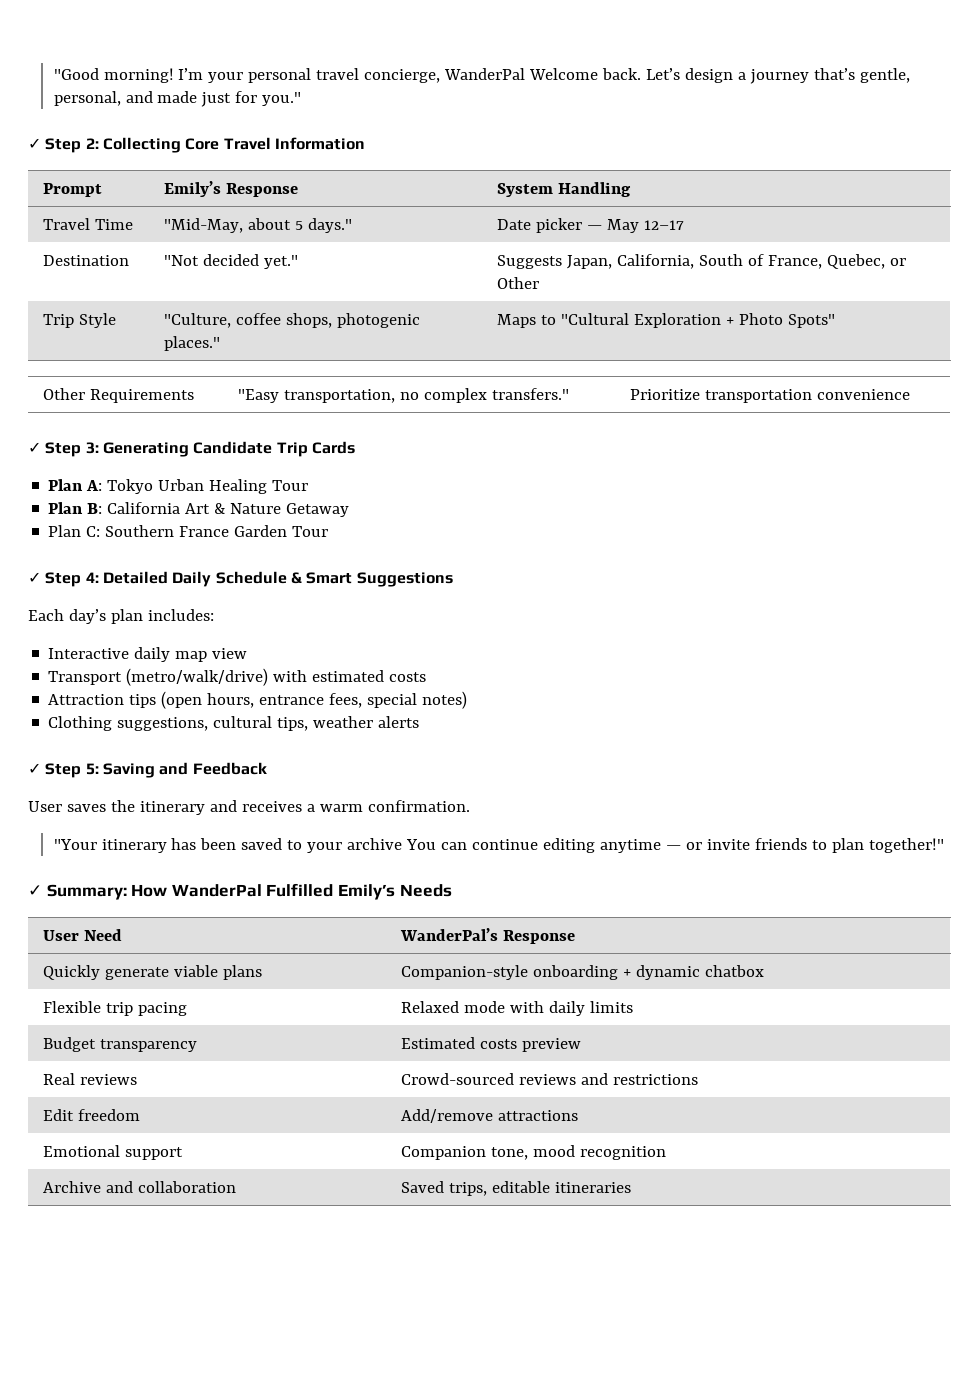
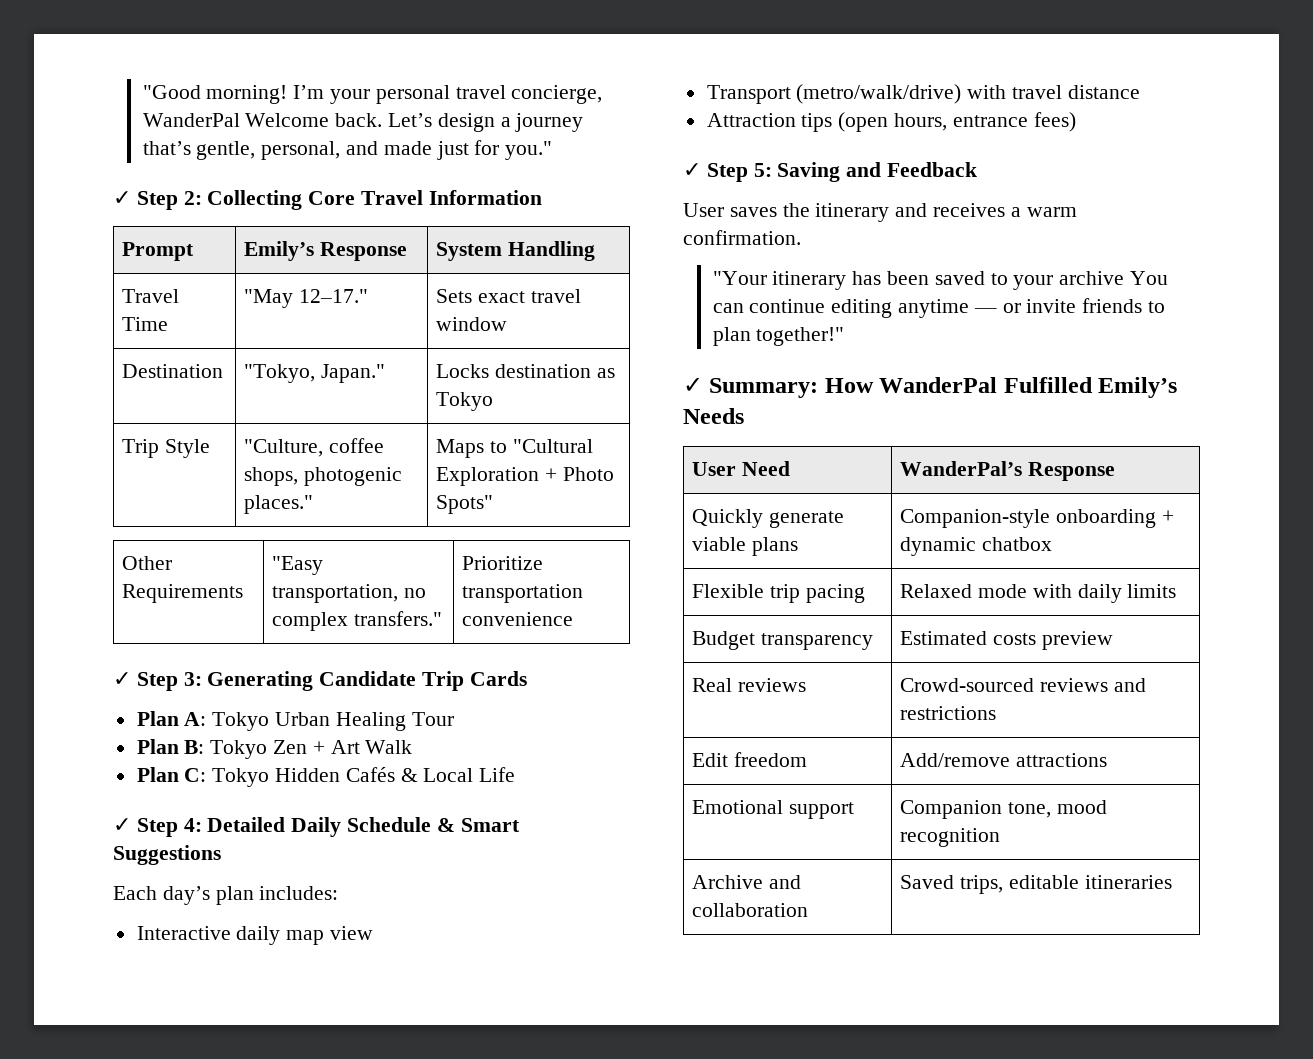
[163,218,352,233] [496,218,684,233] [42,255,129,266] [163,254,298,269] [496,254,906,269] [496,277,539,289] "Mid-May, about 5 days." | Date picker — May 12–17 // Destination | "Not decided yet." | Suggests Japan, California, South of France, Quebec, or Other -> [244,289,368,308] [436,289,581,303] [436,317,508,331] [122,364,224,378] [244,364,385,383] [436,364,615,378] [436,392,494,411] "May 12–17." | Sets exact travel window // Destination | "Tokyo, Japan." | Locks destination as Tokyo
[107,502,350,517] [48,525,329,537] California Art & Nature Getaway // Plan C: Southern France Garden Tour -> [210,740,413,759] [136,767,516,787] Tokyo Zen + Art Walk // Plan C: Tokyo Hidden Cafés & Local Life
[312,670,427,682] estimated costs -> [1012,85,1140,99] travel distance
[329,691,468,709] [48,716,420,731] fees, special notes) // Clothing suggestions, cultural tips, weather alerts -> [1033,112,1076,132] fees)

